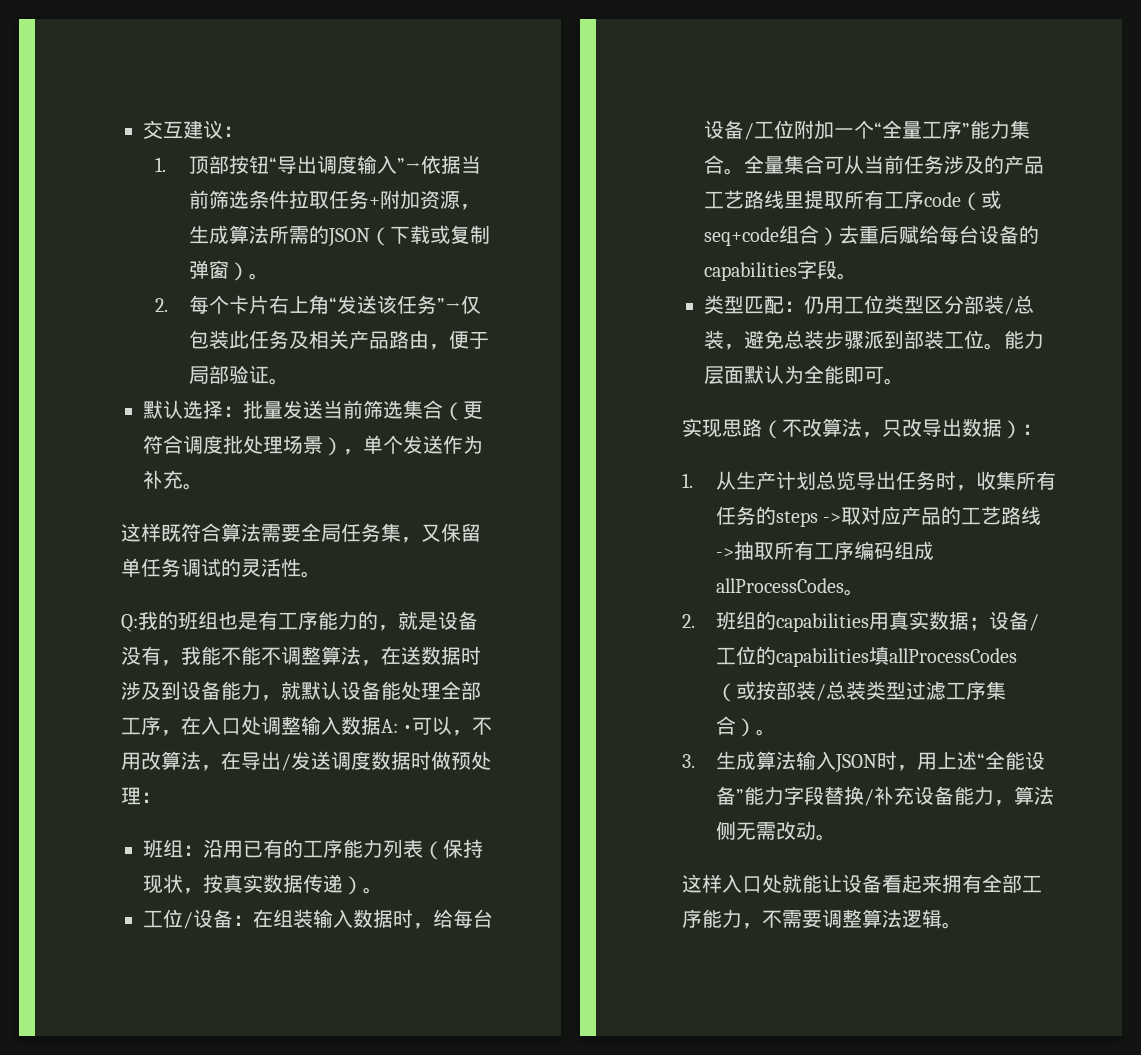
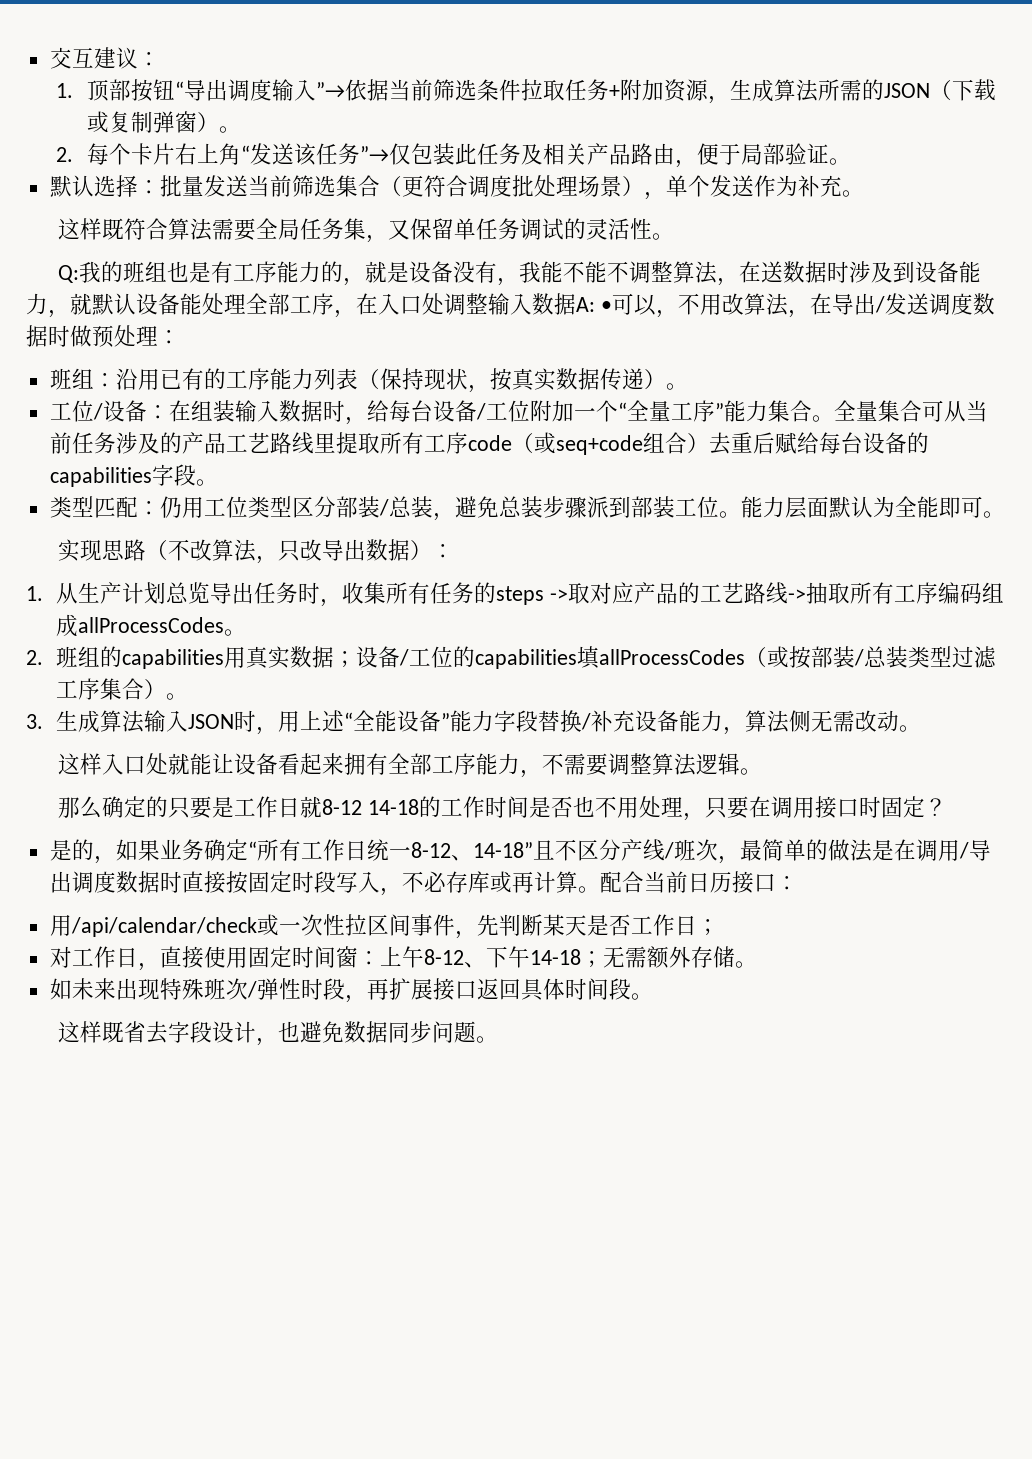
(962, 925) none -> [57,796,947,821] [49,839,991,864] [49,871,798,896] [49,914,719,939] [49,946,757,971] [49,978,653,1003] [57,1021,498,1046] // 那么确定的只要是工作日就8-12 14-18的工作时间是否也不用处理，只要在调用接口时固定？ // 是的，如果业务确定“所有工作日统一8-12、14-18”且不区分产线/班次，最简单的做法是在调用/导出调度数据时直接按固定时段写入，不必存库或再计算。配合当前日历接口： // 用/api/calendar/check或一次性拉区间事件，先判断某天是否工作日； // 对工作日，直接使用固定时间窗：上午8-12、下午14-18；无需额外存储。 // 如未来出现特殊班次/弹性时段，再扩展接口返回具体时间段。 // 这样既省去字段设计，也避免数据同步问题。

